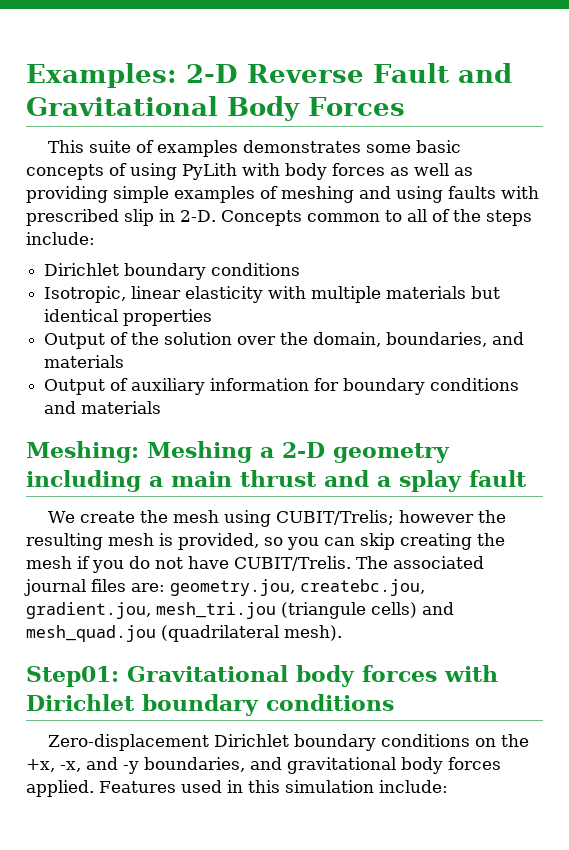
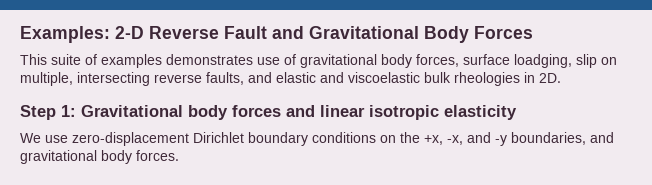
[366,140,462,153] [26,163,473,180] [26,186,539,203] [26,209,532,226] [26,232,95,245] [44,263,301,280] [44,286,501,303] [44,309,213,326] [44,332,525,349] [44,355,125,368] [44,378,520,395] [44,401,162,414] [26,441,450,463] [26,470,527,492] [48,510,507,527] [26,533,505,550] [26,556,484,573] [24,579,425,596] [26,602,454,619] [26,625,342,642] [26,665,498,687] [26,694,394,716] [48,734,210,751] some basic concepts of using PyLith with body forces as well as providing simple examples of meshing and using faults with prescribed slip in 2-D. Concepts common to all of the steps include: // Dirichlet boundary conditions // Isotropic, linear elasticity with multiple materials but identical properties // Output of the solution over the domain, boundaries, and materials // Output of auxiliary information for boundary conditions and materials // Meshing: Meshing a 2-D geometry including a main thrust and a splay fault // We create the mesh using CUBIT/Trelis; however the resulting mesh is provided, so you can skip creating the mesh if you do not have CUBIT/Trelis. The associated journal files are: geometry.jou, createbc.jou, gradient.jou, mesh_tri.jou (triangule cells) and mesh_quad.jou (quadrilateral mesh). // Step01: Gravitational body forces with Dirichlet boundary conditions // Zero-displacement -> [257,54,617,68] [20,72,561,86] [20,105,517,120] [20,132,189,146] use of gravitational body forces, surface loadging, slip on multiple, intersecting reverse faults, and elastic and viscoelastic bulk rheologies in 2D. // Step 1: Gravitational body forces and linear isotropic elasticity // We use zero-displacement
[448,757,501,770] [26,780,448,797] forces applied. Features used in this simulation include: -> [136,150,179,161] forces.

